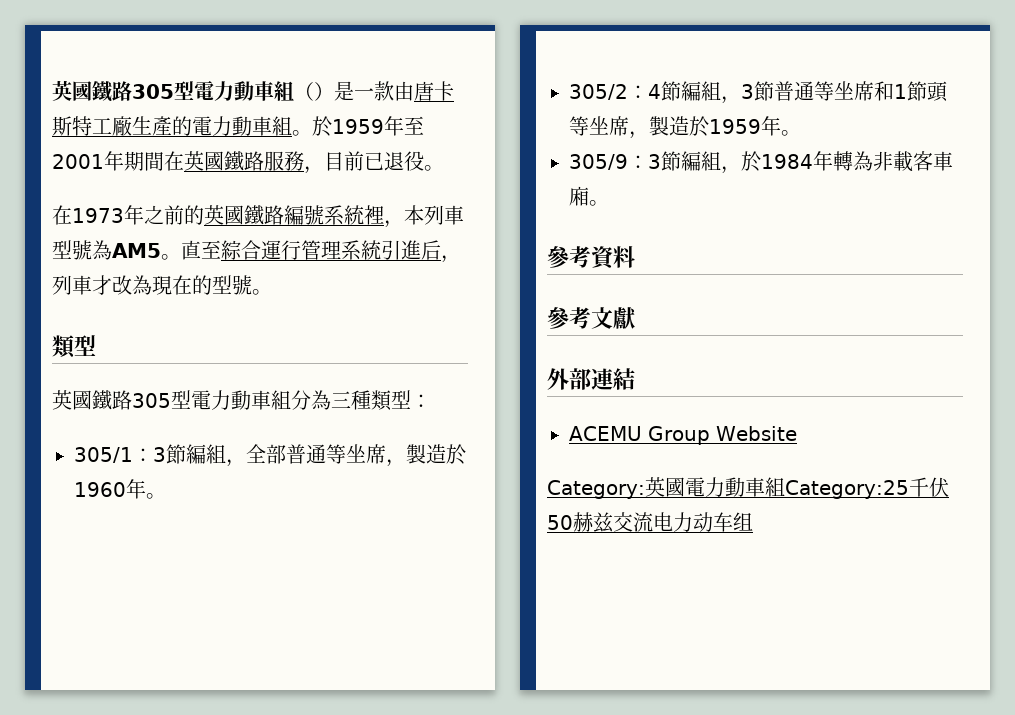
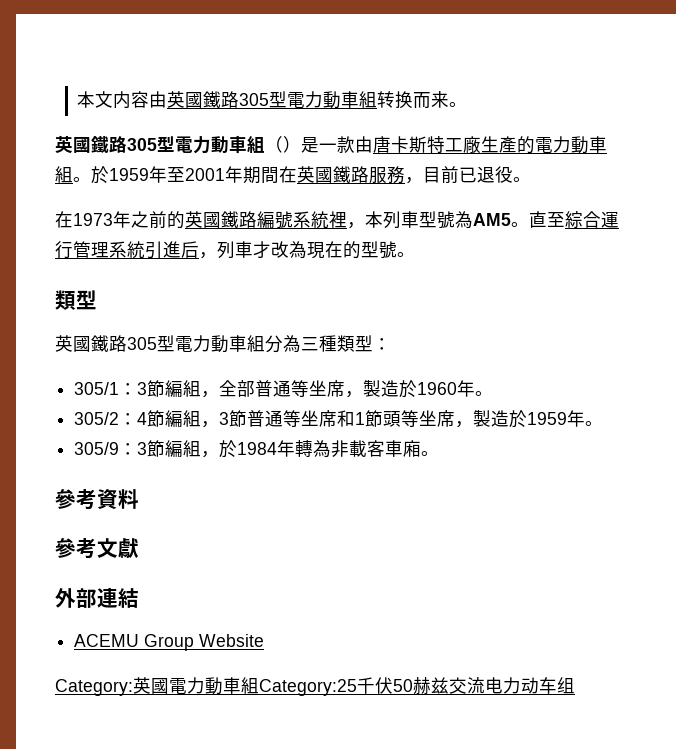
(52, 90) none -> [77,91,468,109] 本文内容由英國鐵路305型電力動車組转换而来。 //

